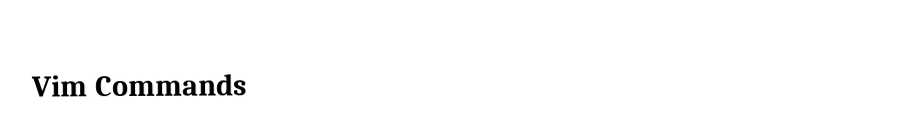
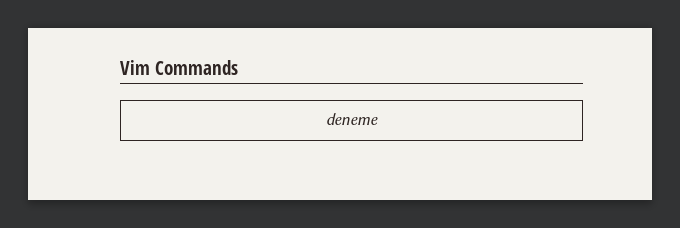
(247, 85) none -> [326,113,378,125] // deneme

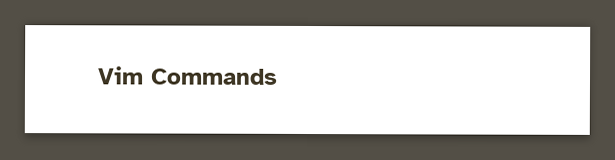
[326,113,378,125] // deneme -> (278, 76) none

